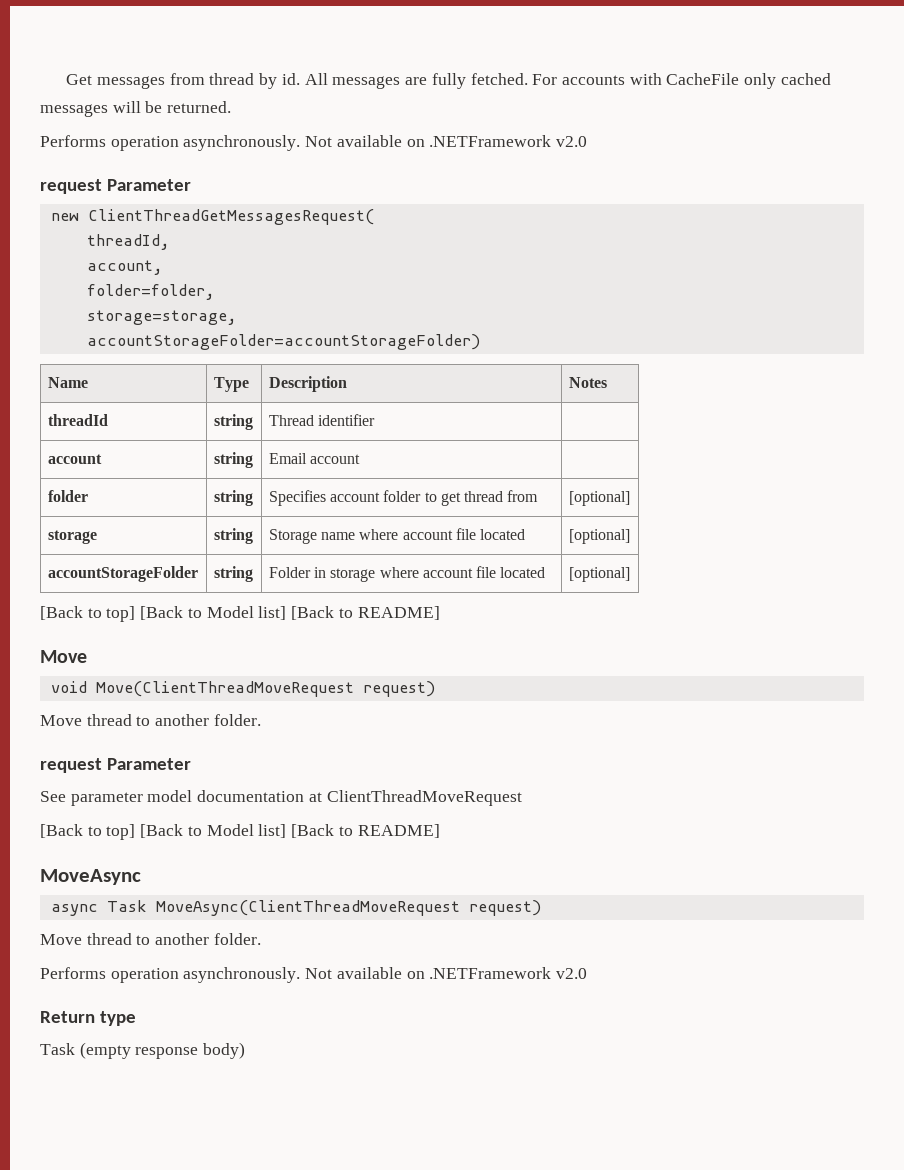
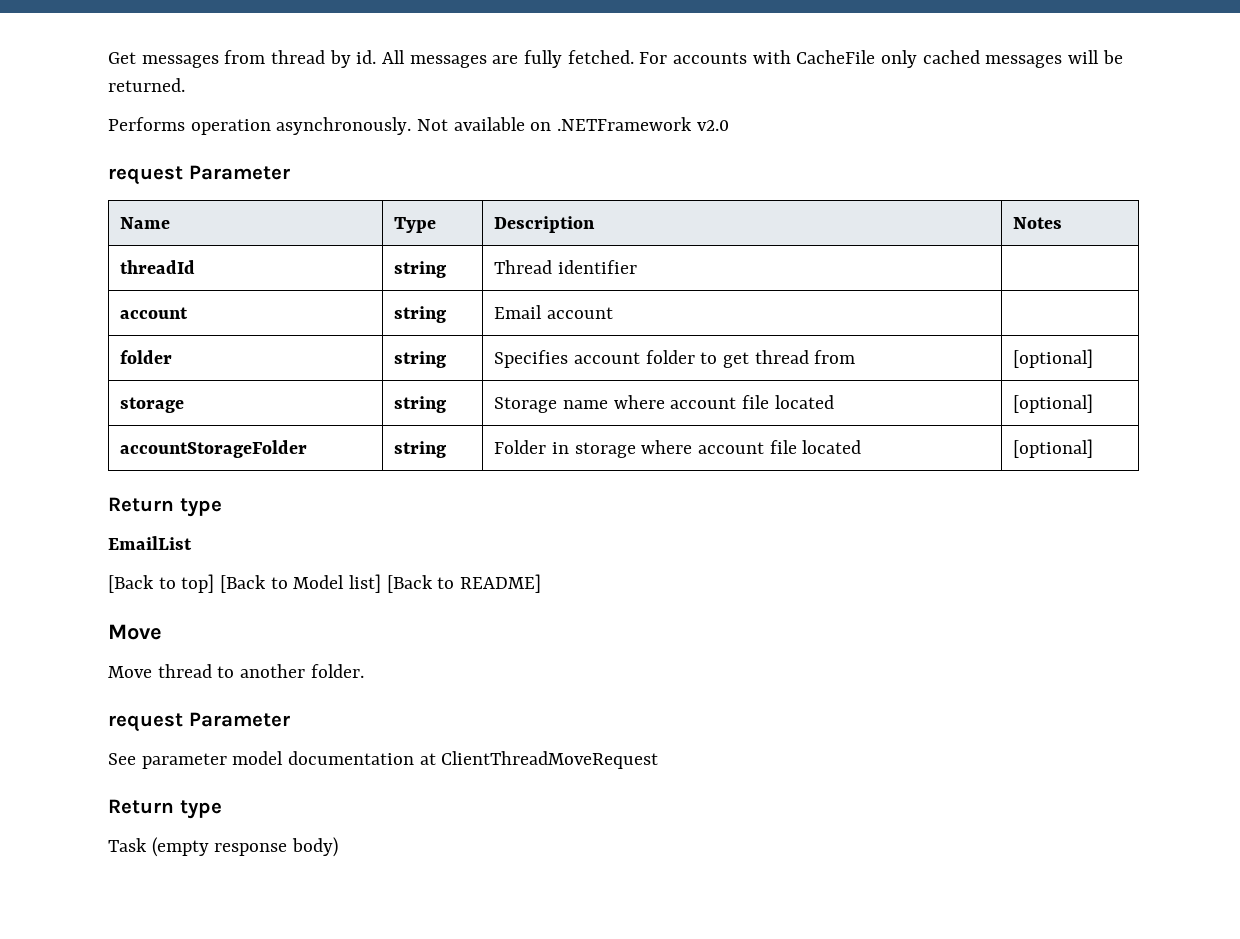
[50,209,374,225] [86,234,170,250] [86,260,163,275] [86,284,215,300] [86,310,237,325] [86,334,480,350] // new ClientThreadGetMessagesRequest( // threadId, // account, // folder=folder, // storage=storage, // accountStorageFolder=accountStorageFolder) -> (290, 172) none
(630, 574) none -> [108,497,222,517] [108,536,192,550] // Return type // EmailList
[50,681,435,697] // void Move(ClientThreadMoveRequest request) -> (162, 632) none
[40,824,440,840] [40,869,141,885] [50,900,541,916] [40,933,261,945] [40,967,588,983] // [Back to top] [Back to Model list] [Back to README] // MoveAsync // async Task MoveAsync(ClientThreadMoveRequest request) // Move thread to another folder. // Performs operation asynchronously. Not available on .NETFramework v2.0 -> (659, 760) none

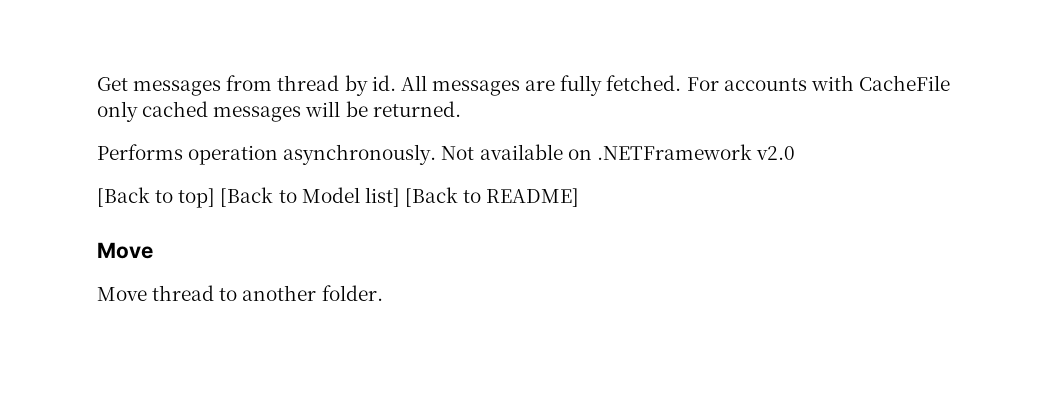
[108,165,290,185] [120,217,171,229] [394,217,437,233] [494,216,596,233] [1013,217,1063,229] [120,260,196,274] [394,261,447,278] [494,260,638,274] [120,307,189,319] [394,306,447,323] [494,305,614,319] [120,350,173,364] [394,351,447,368] [494,350,856,368] [1013,349,1094,368] [120,397,185,413] [394,396,447,413] [494,395,834,413] [1013,394,1094,413] [120,440,308,458] [394,441,447,458] [494,440,862,458] [1013,439,1094,458] [108,497,222,517] [108,536,192,550] // request Parameter // Name | Type | Description | Notes // threadId | string | Thread identifier | // account | string | Email account | // folder | string | Specifies account folder to get thread from | [optional] // storage | string | Storage name where account file located | [optional] // accountStorageFolder | string | Folder in storage where account file located | [optional] // Return type // EmailList -> (795, 153) none
[108,712,290,732] [108,751,659,769] [108,799,222,819] [108,837,339,857] // request Parameter // See parameter model documentation at ClientThreadMoveRequest // Return type // Task (empty response body) -> (383, 293) none

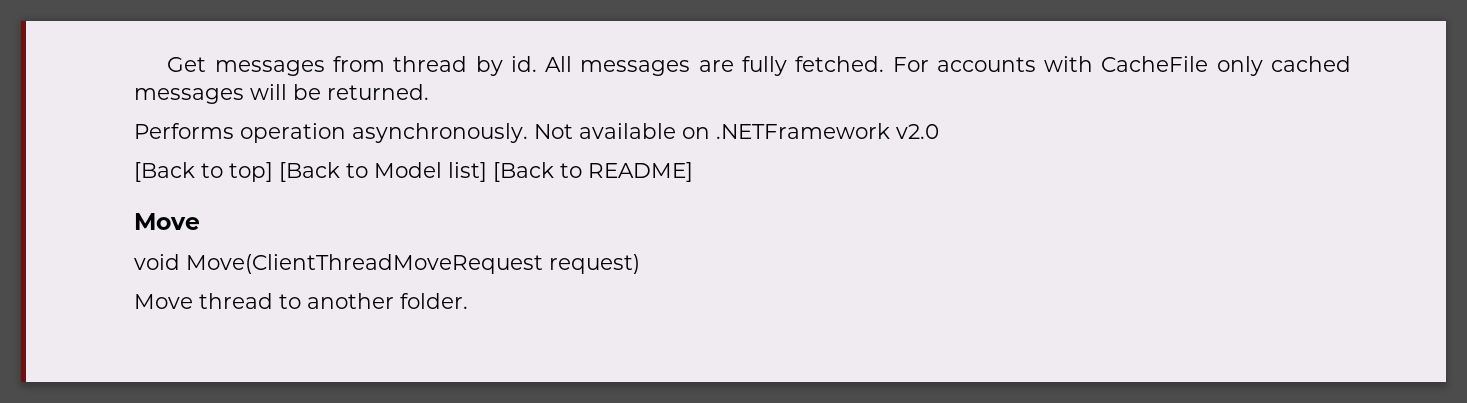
(153, 250) none -> [134,254,640,274] // void Move(ClientThreadMoveRequest request)

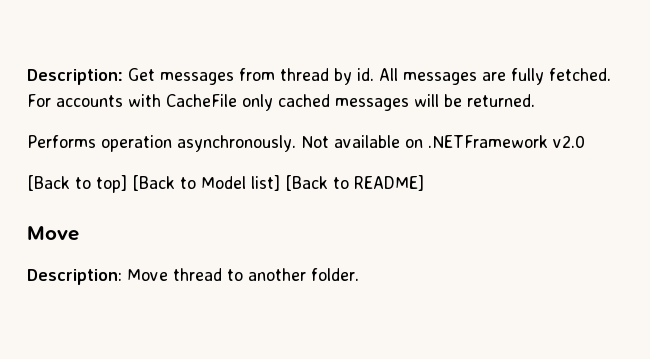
(167, 64) none -> [27,69,123,85] Description:
[134,254,640,274] void Move(ClientThreadMoveRequest request) // -> [27,269,122,285] Description:

